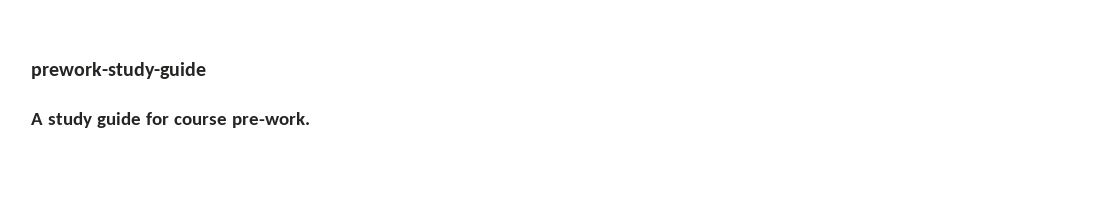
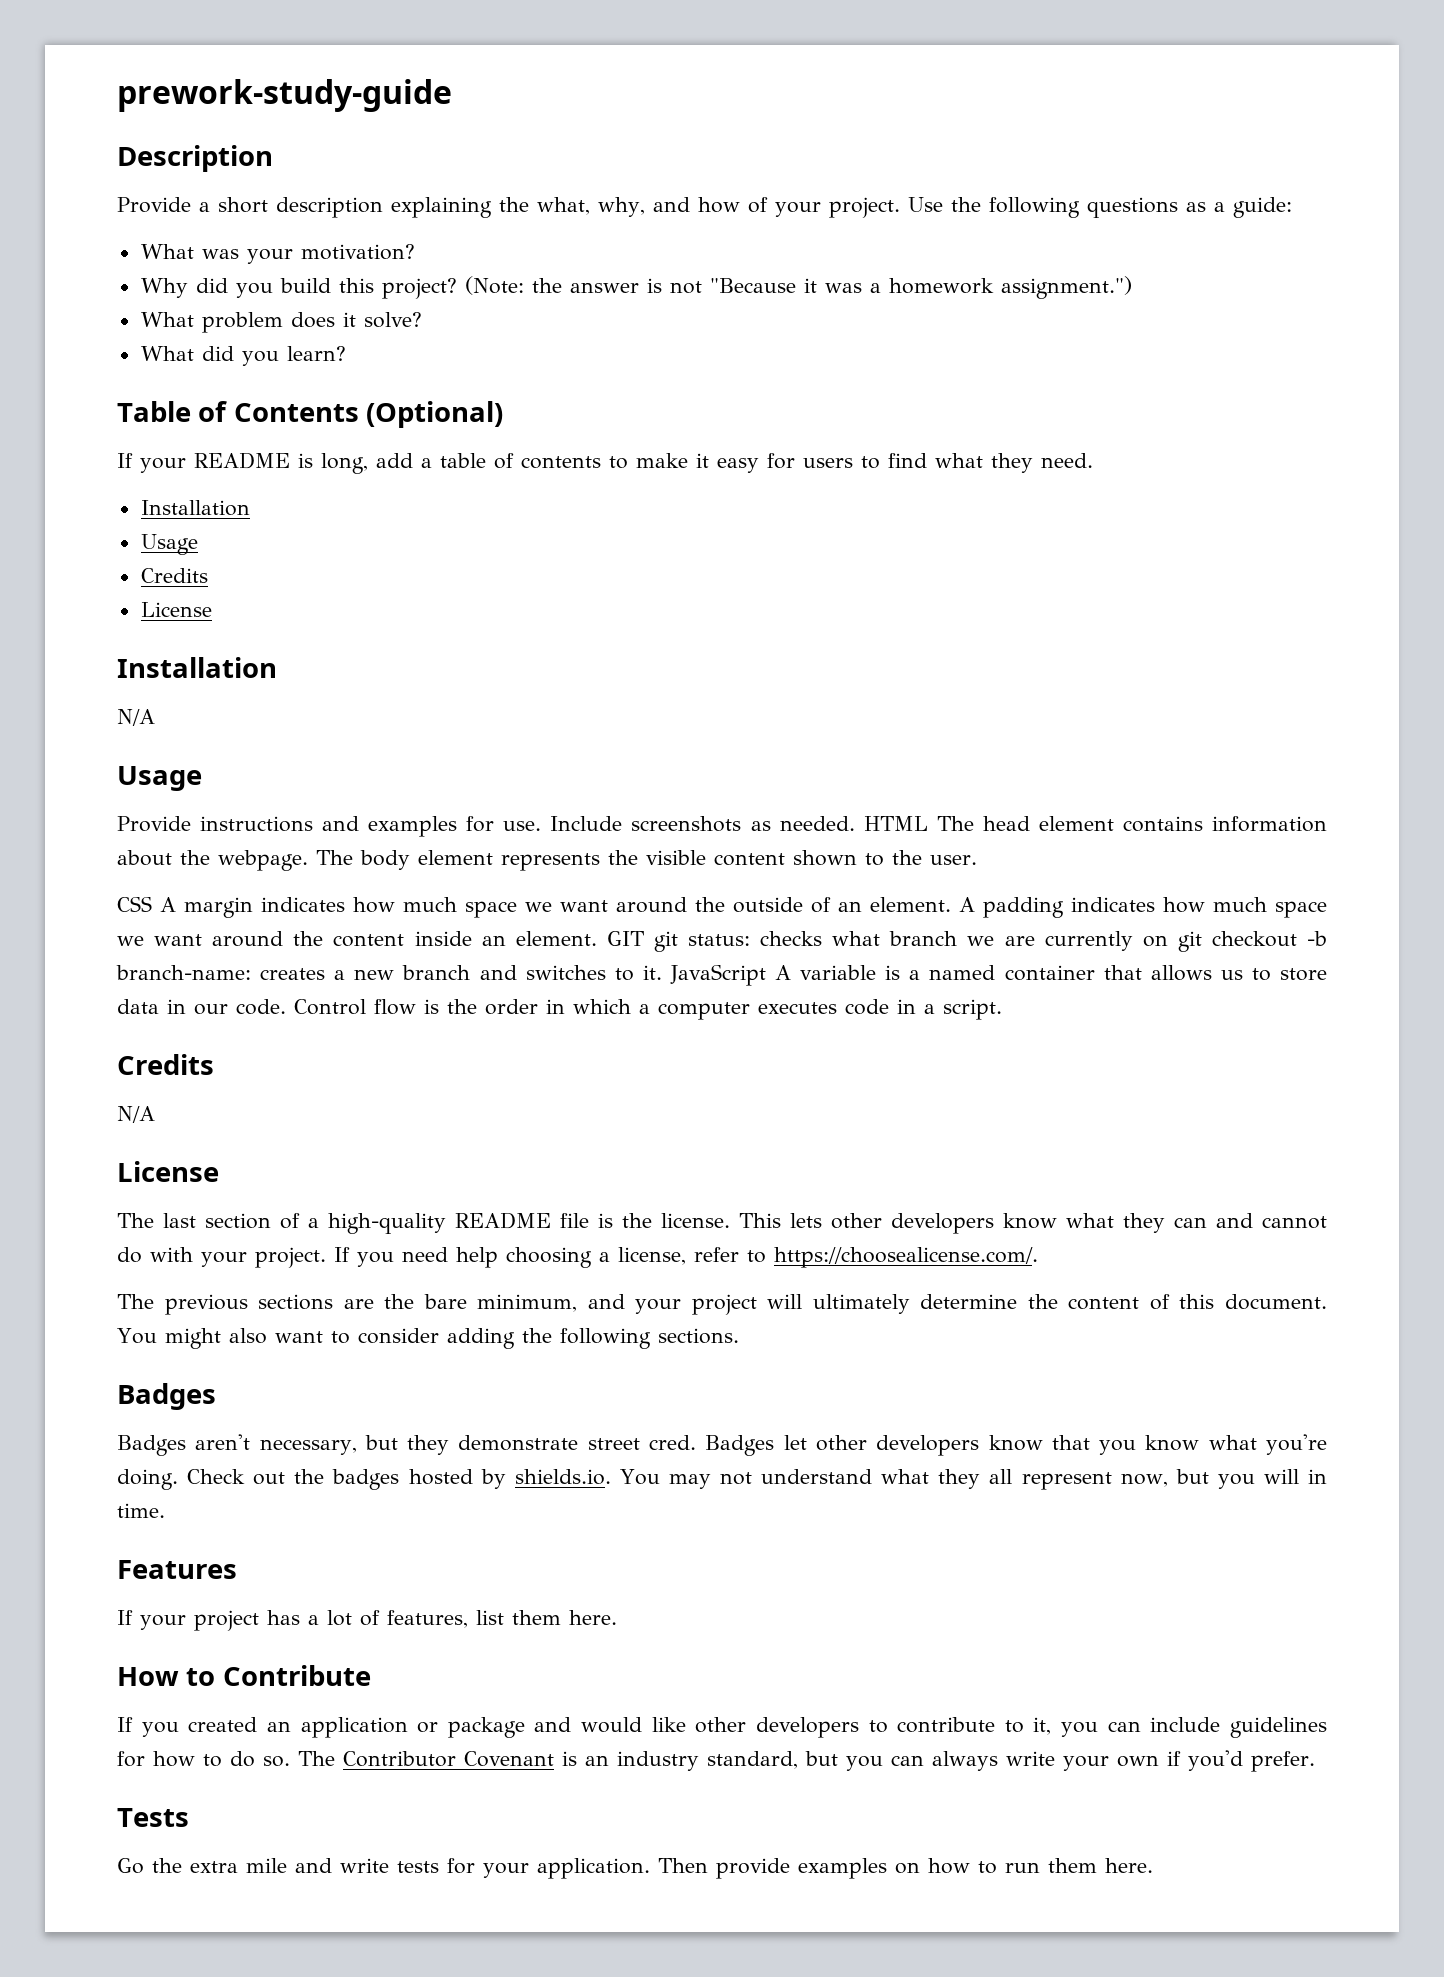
[31,112,310,128] A study guide for course pre-work. -> [117,145,273,172] [117,197,1292,218] [140,244,415,264] [140,276,1132,299] [140,312,422,333] [140,346,346,366] [117,401,504,428] [117,452,1093,474] [140,500,250,516] [140,534,198,555] [140,568,208,583] [140,602,212,617] [117,657,277,678] [117,709,155,726] [117,766,202,791] [117,816,1328,837] [117,850,977,871] [117,896,1327,918] [117,931,1327,952] [116,964,1327,986] [117,999,1002,1020] [117,1054,214,1075] [117,1106,155,1123] [117,1161,219,1182] [117,1212,1327,1234] [117,1247,1038,1268] [117,1294,1327,1315] [117,1328,739,1349] [117,1383,216,1410] [117,1434,1327,1456] [117,1469,1328,1490] [117,1503,165,1518] [117,1560,237,1579] [117,1610,617,1631] [117,1665,371,1686] [117,1717,1327,1738] [117,1750,1315,1772] [117,1808,189,1827] [117,1858,1153,1879] Description // Provide a short description explaining the what, why, and how of your project. Use the following questions as a guide: // What was your motivation? // Why did you build this project? (Note: the answer is not "Because it was a homework assignment.") // What problem does it solve? // What did you learn? // Table of Contents (Optional) // If your README is long, add a table of contents to make it easy for users to find what they need. // Installation // Usage // Credits // License // Installation // N/A // Usage // Provide instructions and examples for use. Include screenshots as needed. HTML The head element contains information about the webpage. The body element represents the visible content shown to the user. // CSS A margin indicates how much space we want around the outside of an element. A padding indicates how much space we want around the content inside an element. GIT git status: checks what branch we are currently on git checkout -b branch-name: creates a new branch and switches to it. JavaScript A variable is a named container that allows us to store data in our code. Control flow is the order in which a computer executes code in a script. // Credits // N/A // License // The last section of a high-quality README file is the license. This lets other developers know what they can and cannot do with your project. If you need help choosing a license, refer to https://choosealicense.com/. // The previous sections are the bare minimum, and your project will ultimately determine the content of this document. You might also want to consider adding the following sections. // Badges // Badges aren't necessary, but they demonstrate street cred. Badges let other developers know that you know what you're doing. Check out the badges hosted by shields.io. You may not understand what they all represent now, but you will in time. // Features // If your project has a lot of features, list them here. // How to Contribute // If you created an application or package and would like other developers to contribute to it, you can include guidelines for how to do so. The Contributor Covenant is an industry standard, but you can always write your own if you'd prefer. // Tests // Go the extra mile and write tests for your application. Then provide examples on how to run them here.

